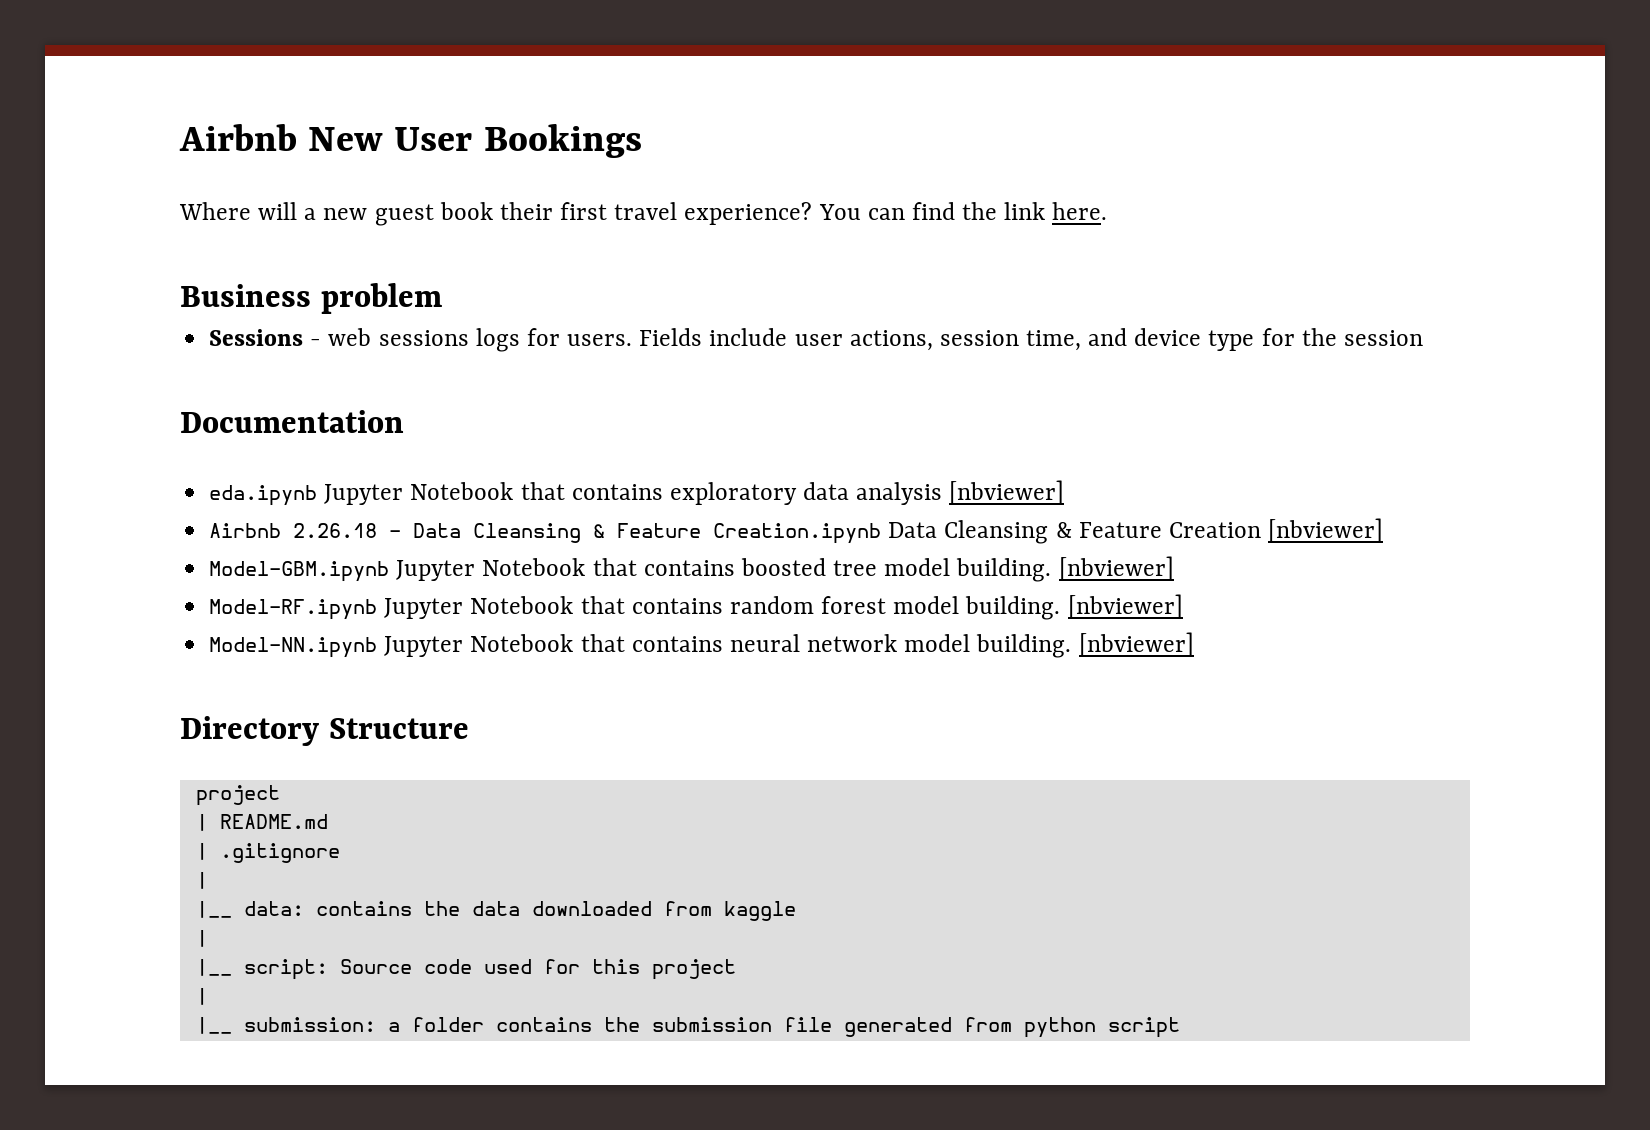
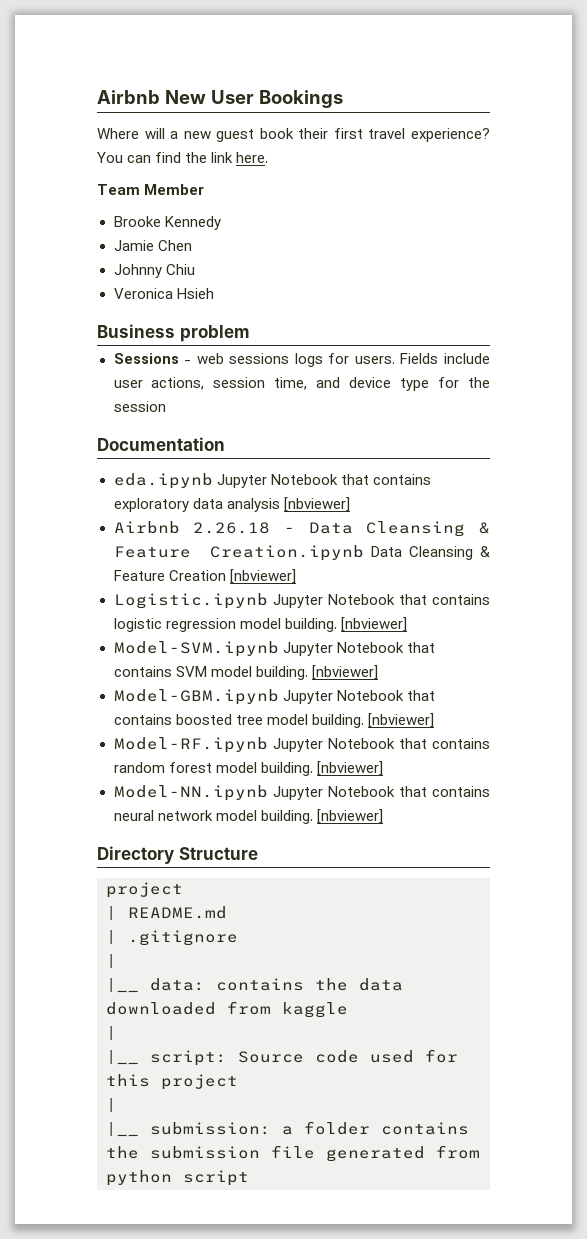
(1108, 211) none -> [97,184,205,195] [113,216,221,230] [113,240,192,251] [113,264,195,278] [113,288,214,299] // Team Member // Brooke Kennedy // Jamie Chen // Johnny Chiu // Veronica Hsieh
(1384, 530) none -> [113,593,490,609] [113,617,407,632] [113,641,435,657] [113,665,378,680] // Logistic.ipynb Jupyter Notebook that contains logistic regression model building. [nbviewer] // Model-SVM.ipynb Jupyter Notebook that contains SVM model building. [nbviewer]

